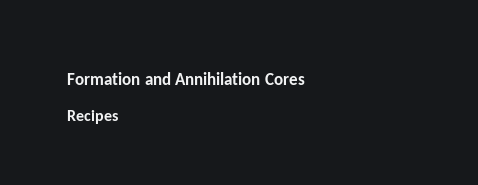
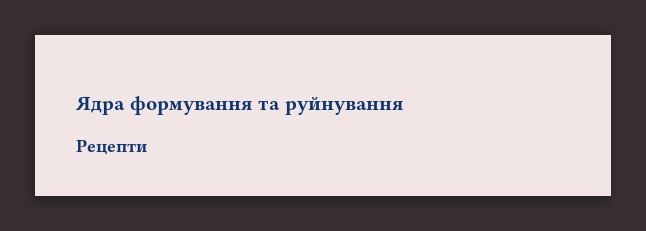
[67,72,305,85] [67,110,118,124] Formation and Annihilation Cores // Recipes -> [76,96,404,115] [76,139,148,155] Ядра формування та руйнування // Рецепти

